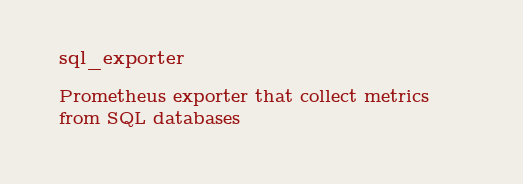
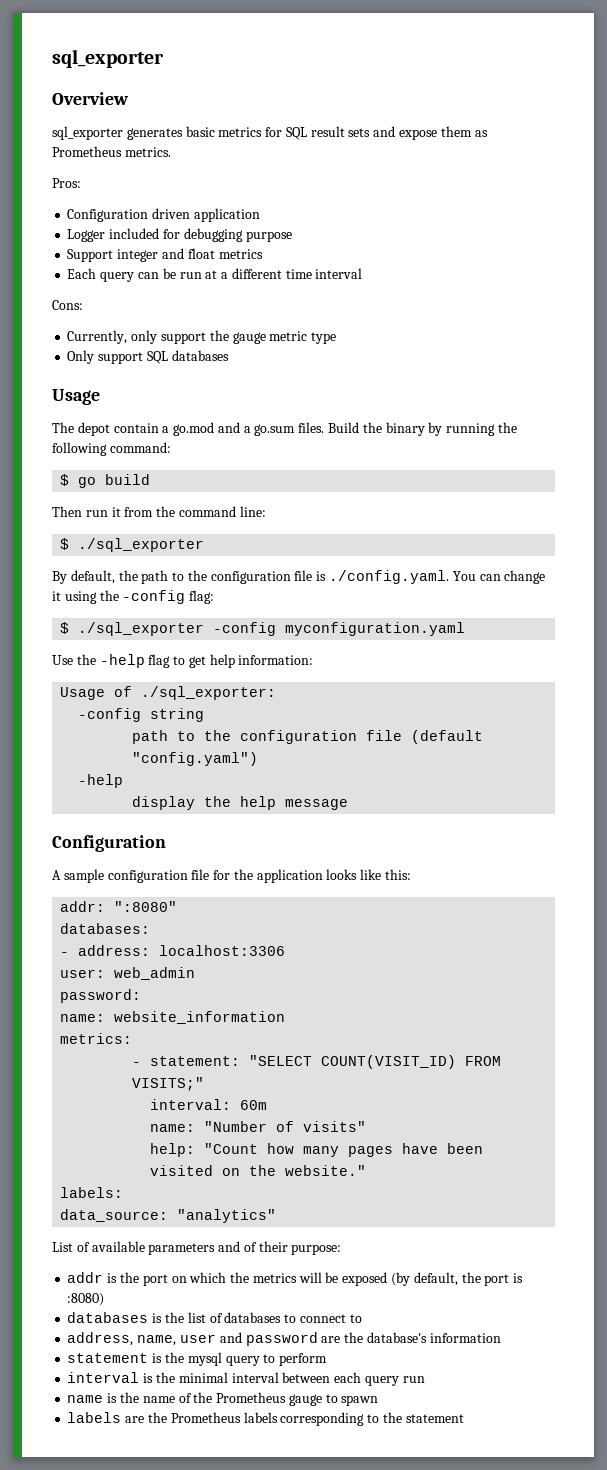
[59,89,429,106] [59,111,240,127] Prometheus exporter that collect metrics from SQL databases -> [52,92,129,105] [52,126,488,140] [52,146,171,157] [52,178,81,188] [67,208,260,222] [67,228,292,242] [67,248,263,262] [67,268,363,282] [52,300,83,310] [67,330,337,344] [67,350,229,364] [52,389,100,405] [52,422,517,436] [52,442,171,456] [60,474,151,488] [52,506,266,517] [60,538,205,552] [52,570,546,584] [52,590,215,604] [60,622,466,636] [52,654,314,668] [60,686,277,700] [78,708,205,722] [132,730,484,744] [132,752,259,766] [78,774,124,788] [132,796,349,810] [52,835,166,852] [52,869,412,883] [60,901,178,912] [60,923,151,934] [60,945,286,956] [60,967,196,980] [60,989,142,1003] [60,1011,286,1024] [60,1033,133,1044] [132,1055,502,1069] [132,1077,205,1091] [150,1099,268,1110] [150,1121,367,1132] [150,1143,484,1157] [150,1165,367,1176] [60,1187,124,1198] [60,1209,277,1223] [52,1241,342,1255] [67,1272,524,1286] [67,1293,105,1306] [67,1312,362,1323] [67,1332,501,1346] [67,1352,328,1366] [67,1372,425,1386] [67,1392,379,1406] [67,1412,464,1426] Overview // sql_exporter generates basic metrics for SQL result sets and expose them as Prometheus metrics. // Pros: // Configuration driven application // Logger included for debugging purpose // Support integer and float metrics // Each query can be run at a different time interval // Cons: // Currently, only support the gauge metric type // Only support SQL databases // Usage // The depot contain a go.mod and a go.sum files. Build the binary by running the following command: // $ go build // Then run it from the command line: // $ ./sql_exporter // By default, the path to the configuration file is ./config.yaml. You can change it using the -config flag: // $ ./sql_exporter -config myconfiguration.yaml // Use the -help flag to get help information: // Usage of ./sql_exporter: // -config string // path to the configuration file (default "config.yaml") // -help // display the help message // Configuration // A sample configuration file for the application looks like this: // addr: ":8080" // databases: // - address: localhost:3306 // user: web_admin // password: // name: website_information // metrics: // - statement: "SELECT COUNT(VISIT_ID) FROM VISITS;" // interval: 60m // name: "Number of visits" // help: "Count how many pages have been visited on the website." // labels: // data_source: "analytics" // List of available parameters and of their purpose: // addr is the port on which the metrics will be exposed (by default, the port is :8080) // databases is the list of databases to connect to // address, name, user and password are the database's information // statement is the mysql query to perform // interval is the minimal interval between each query run // name is the name of the Prometheus gauge to spawn // labels are the Prometheus labels corresponding to the statement

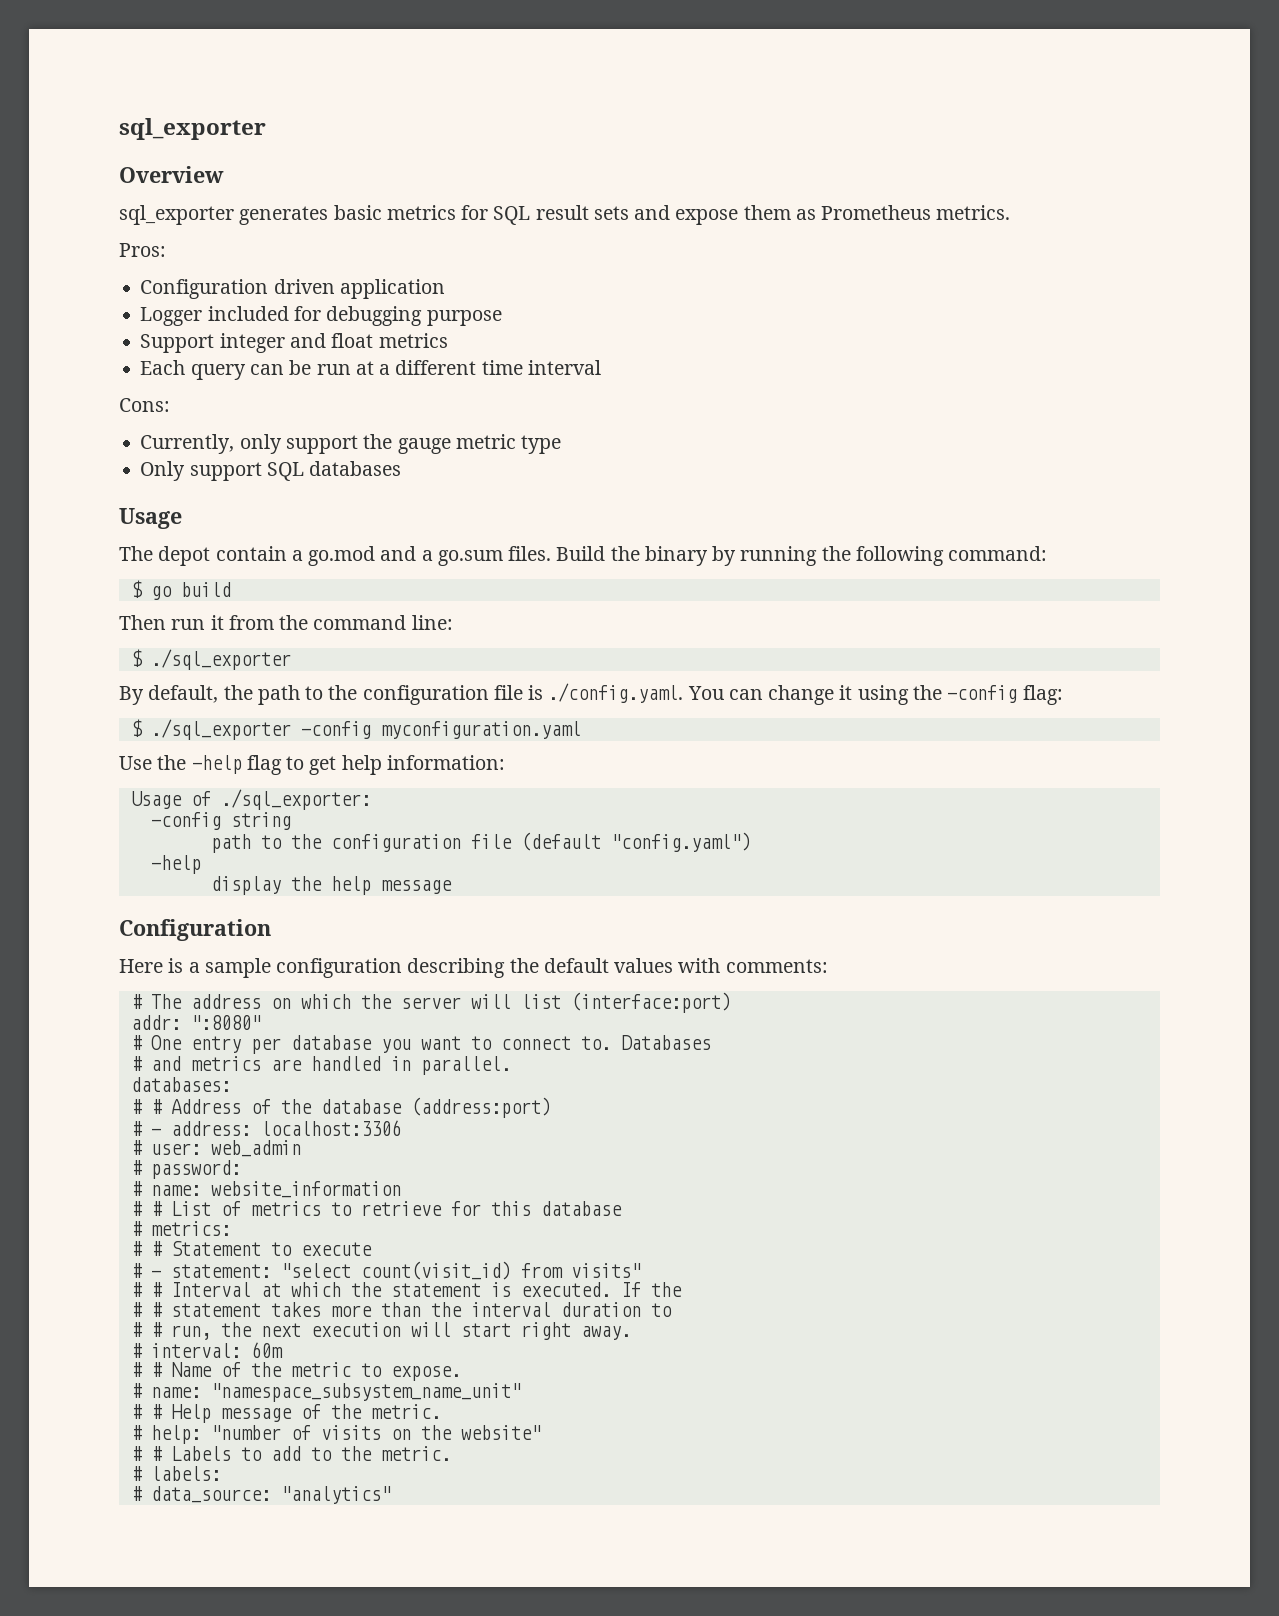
[52,869,412,883] [60,901,178,912] [60,923,151,934] A sample configuration file for the application looks like this: // addr: ":8080" // databases: // -> [119,958,828,978] [130,992,731,1013] [130,1015,261,1030] [130,1035,711,1054] [130,1056,511,1075] [130,1077,231,1092] [130,1097,551,1118] [130,1121,142,1136] Here is a sample configuration describing the default values with comments: // # The address on which the server will list (interface:port) // addr: ":8080" // # One entry per database you want to connect to. Databases // # and metrics are handled in parallel. // databases: // # # Address of the database (address:port) // #
(286, 950) none -> [130,1140,142,1155] #
(196, 973) none -> [130,1160,142,1175] #
(142, 996) none -> [130,1181,142,1196] #
[60,1033,133,1044] [132,1055,502,1069] [132,1077,205,1091] [150,1099,268,1110] [150,1121,367,1132] [150,1143,484,1157] [150,1165,367,1176] metrics: // - statement: "SELECT COUNT(VISIT_ID) FROM VISITS;" // interval: 60m // name: "Number of visits" // help: "Count how many pages have been visited on the website." // -> [130,1201,622,1216] [130,1221,231,1236] [130,1241,372,1256] [130,1261,641,1280] [130,1282,682,1297] [130,1302,672,1317] [130,1322,631,1340] [130,1342,283,1358] [130,1362,461,1381] [130,1383,521,1402] [130,1404,441,1423] [130,1425,541,1444] [130,1446,451,1461] [130,1466,142,1481] # # List of metrics to retrieve for this database // # metrics: // # # Statement to execute // # - statement: "select count(visit_id) from visits" // # # Interval at which the statement is executed. If the // # # statement takes more than the interval duration to // # # run, the next execution will start right away. // # interval: 60m // # # Name of the metric to expose. // # name: "namespace_subsystem_name_unit" // # # Help message of the metric. // # help: "number of visits on the website" // # # Labels to add to the metric. // #
(124, 1192) none -> [130,1486,142,1501] #
[52,1241,342,1255] [67,1272,524,1286] [67,1293,105,1306] [67,1312,362,1323] [67,1332,501,1346] [67,1352,328,1366] [67,1372,425,1386] [67,1392,379,1406] [67,1412,464,1426] // List of available parameters and of their purpose: // addr is the port on which the metrics will be exposed (by default, the port is :8080) // databases is the list of databases to connect to // address, name, user and password are the database's information // statement is the mysql query to perform // interval is the minimal interval between each query run // name is the name of the Prometheus gauge to spawn // labels are the Prometheus labels corresponding to the statement -> (391, 1495) none

